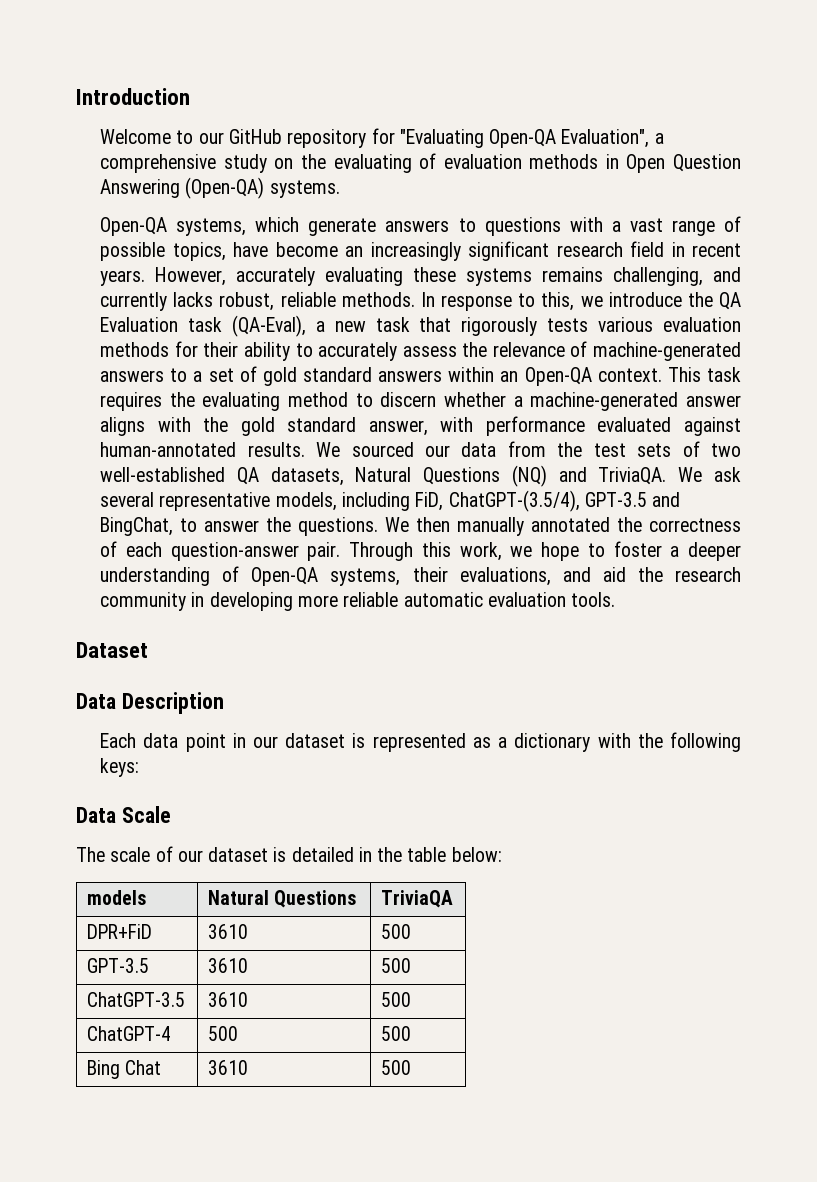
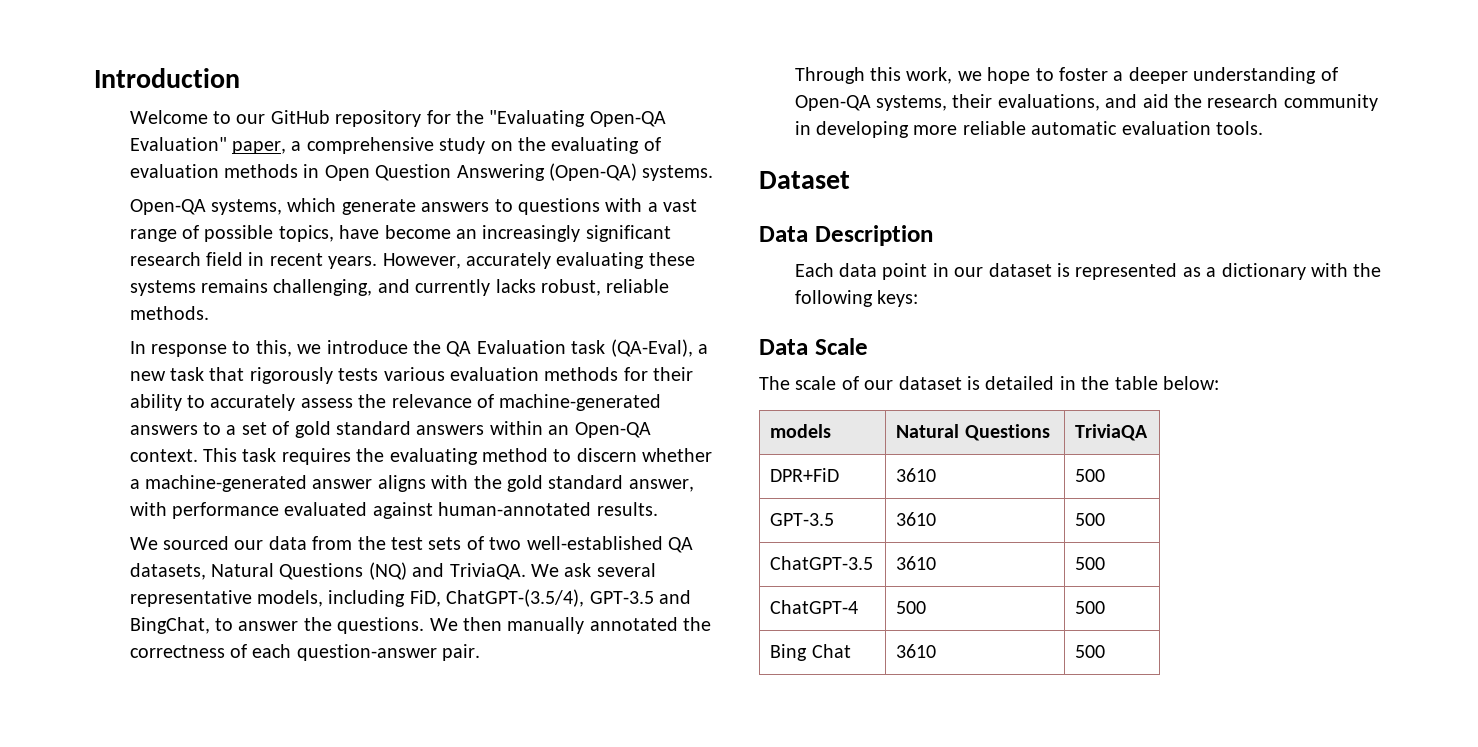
(395, 136) none -> [455,110,484,124] the
[561,129,650,148] Evaluation", -> [129,137,286,154] Evaluation" paper,
(415, 299) none -> (209, 313) //
(305, 449) none -> (658, 509) //
(341, 551) none -> (481, 652) //

